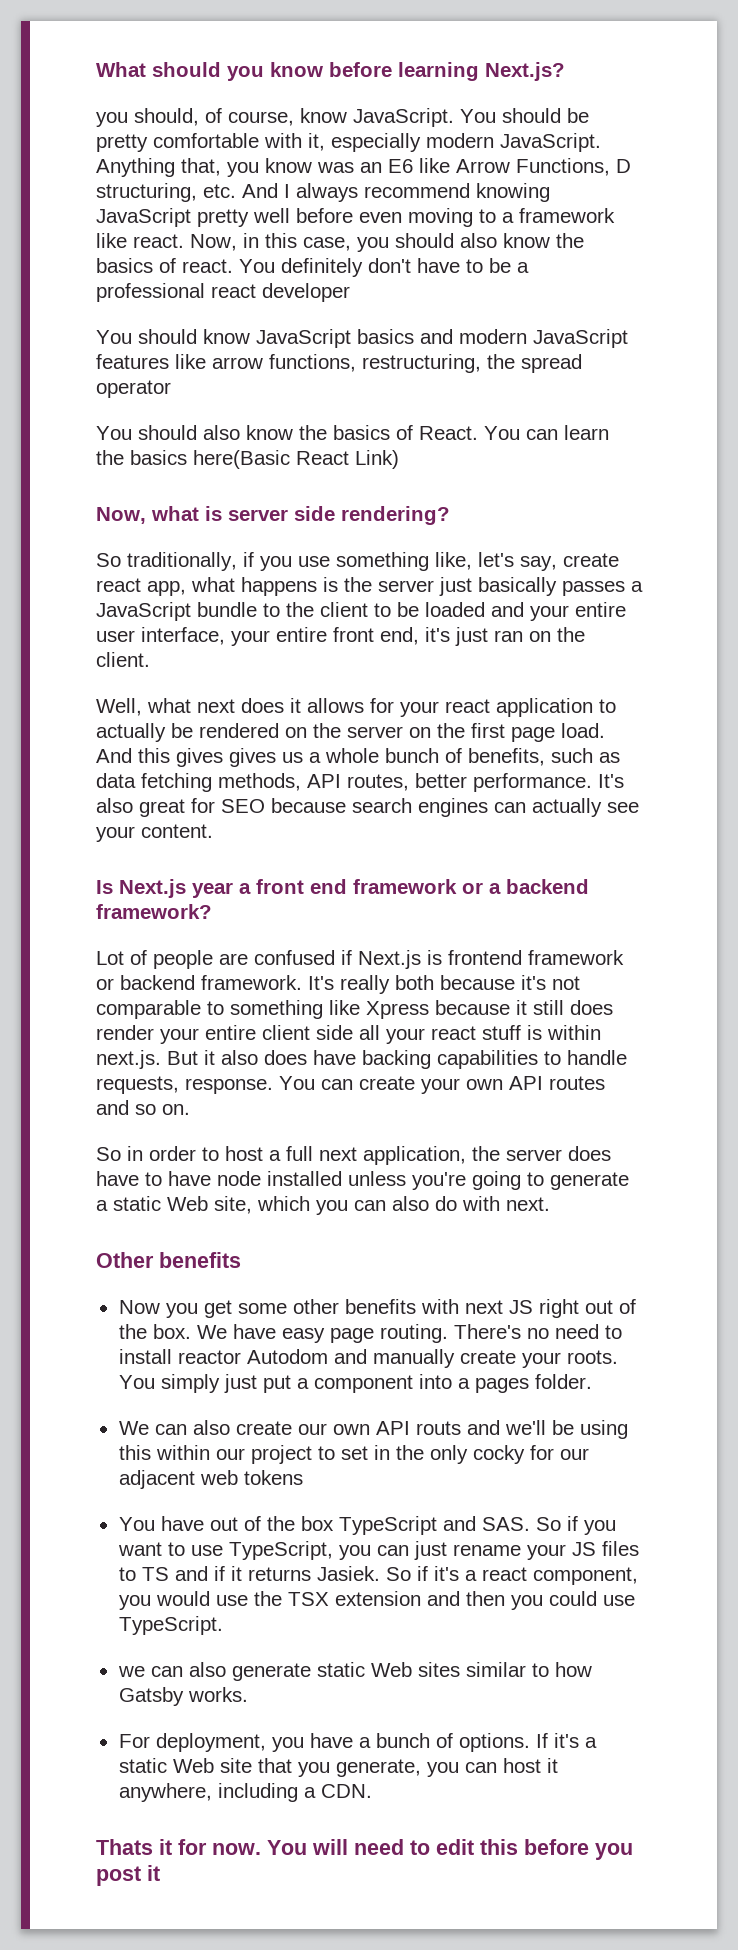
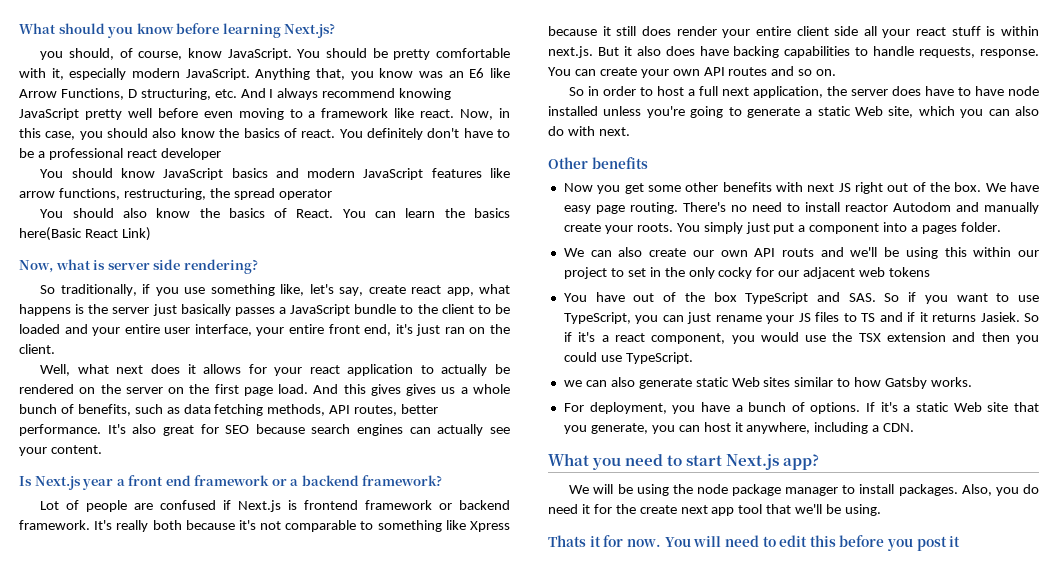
(372, 1791) none -> [548,453,820,470] [569,484,1039,496] [548,504,882,516] // What you need to start Next.js app? // We will be using the node package manager to install packages. Also, you do need it for the create next app tool that we'll be using.

